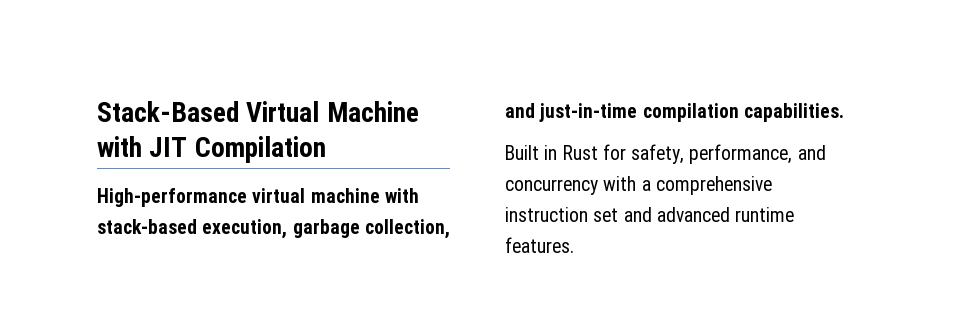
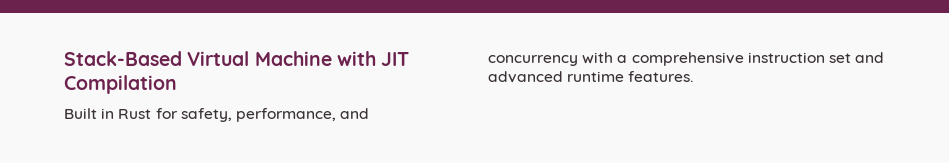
[97,188,419,207] [97,219,450,239] [505,103,844,122] // High-performance virtual machine with stack-based execution, garbage collection, and just-in-time compilation capabilities. -> (177, 84) none

